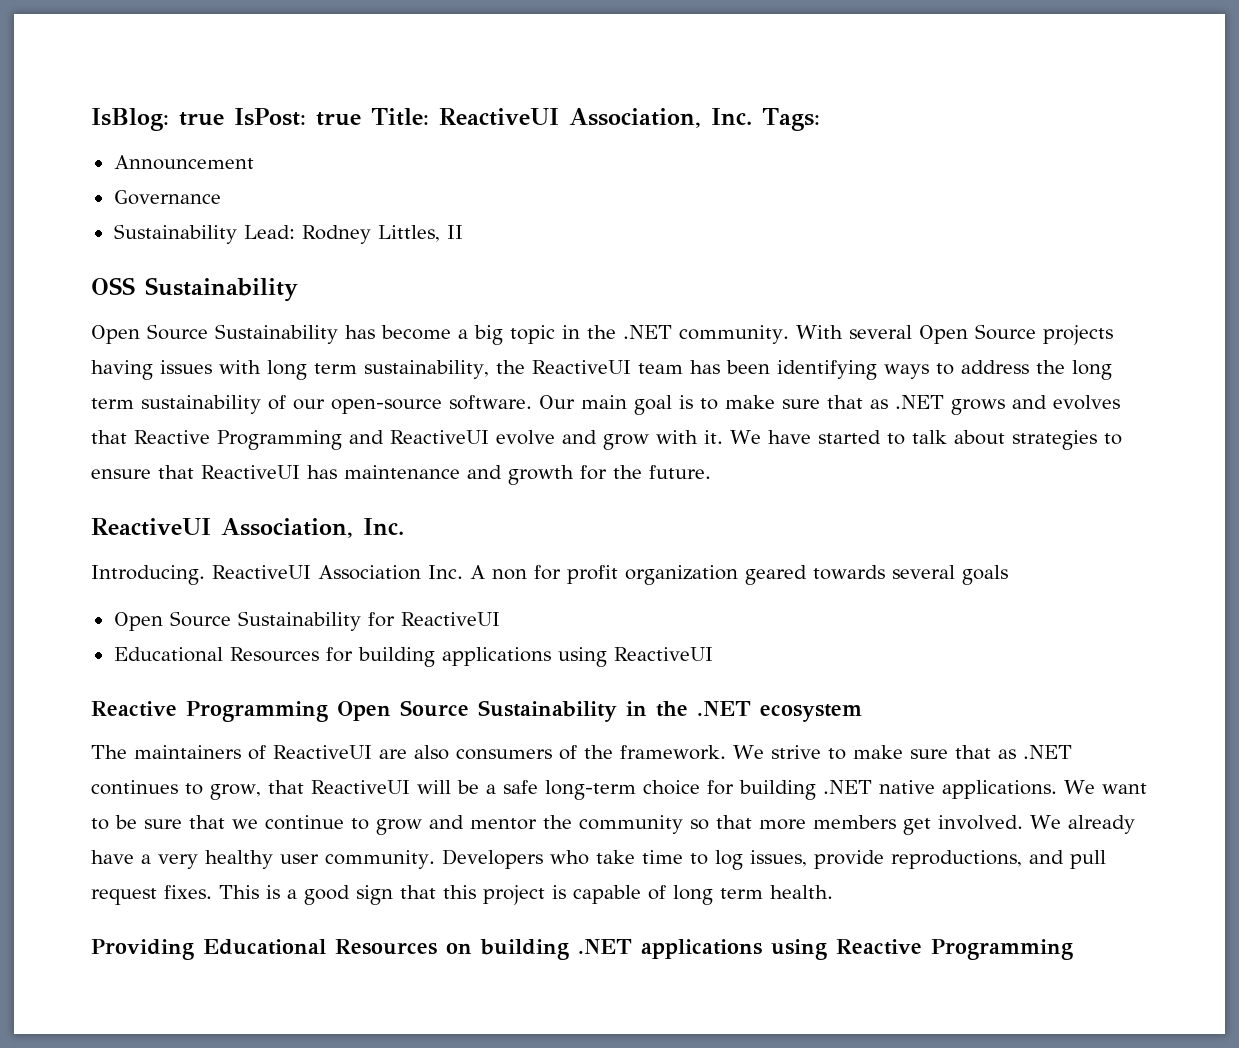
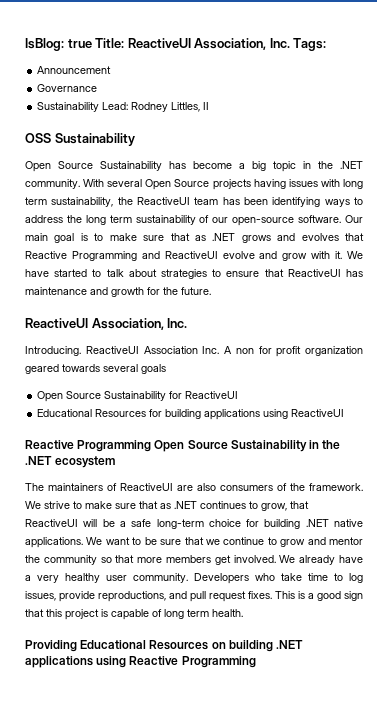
[234,108,361,126] IsPost: true -> (92, 43) none

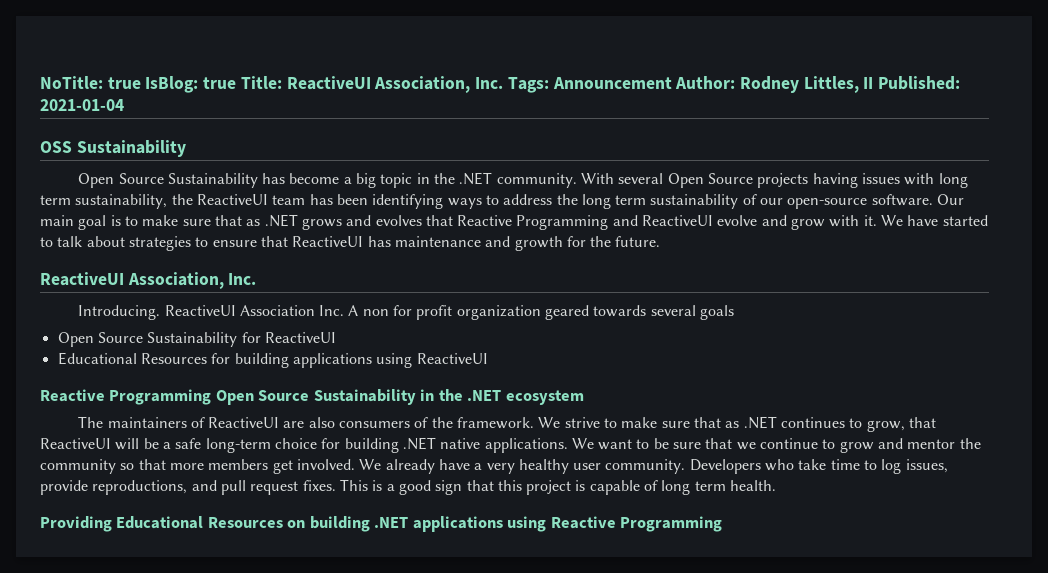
(25, 44) none -> [40,76,141,89] NoTitle: true
(327, 44) // -> (549, 85) none
[37,84,98,92] [37,102,129,112] // Governance // Sustainability Lead: -> [675,76,736,89] Author:
(210, 106) none -> [878,76,961,90] [40,99,124,111] Published: 2021-01-04

